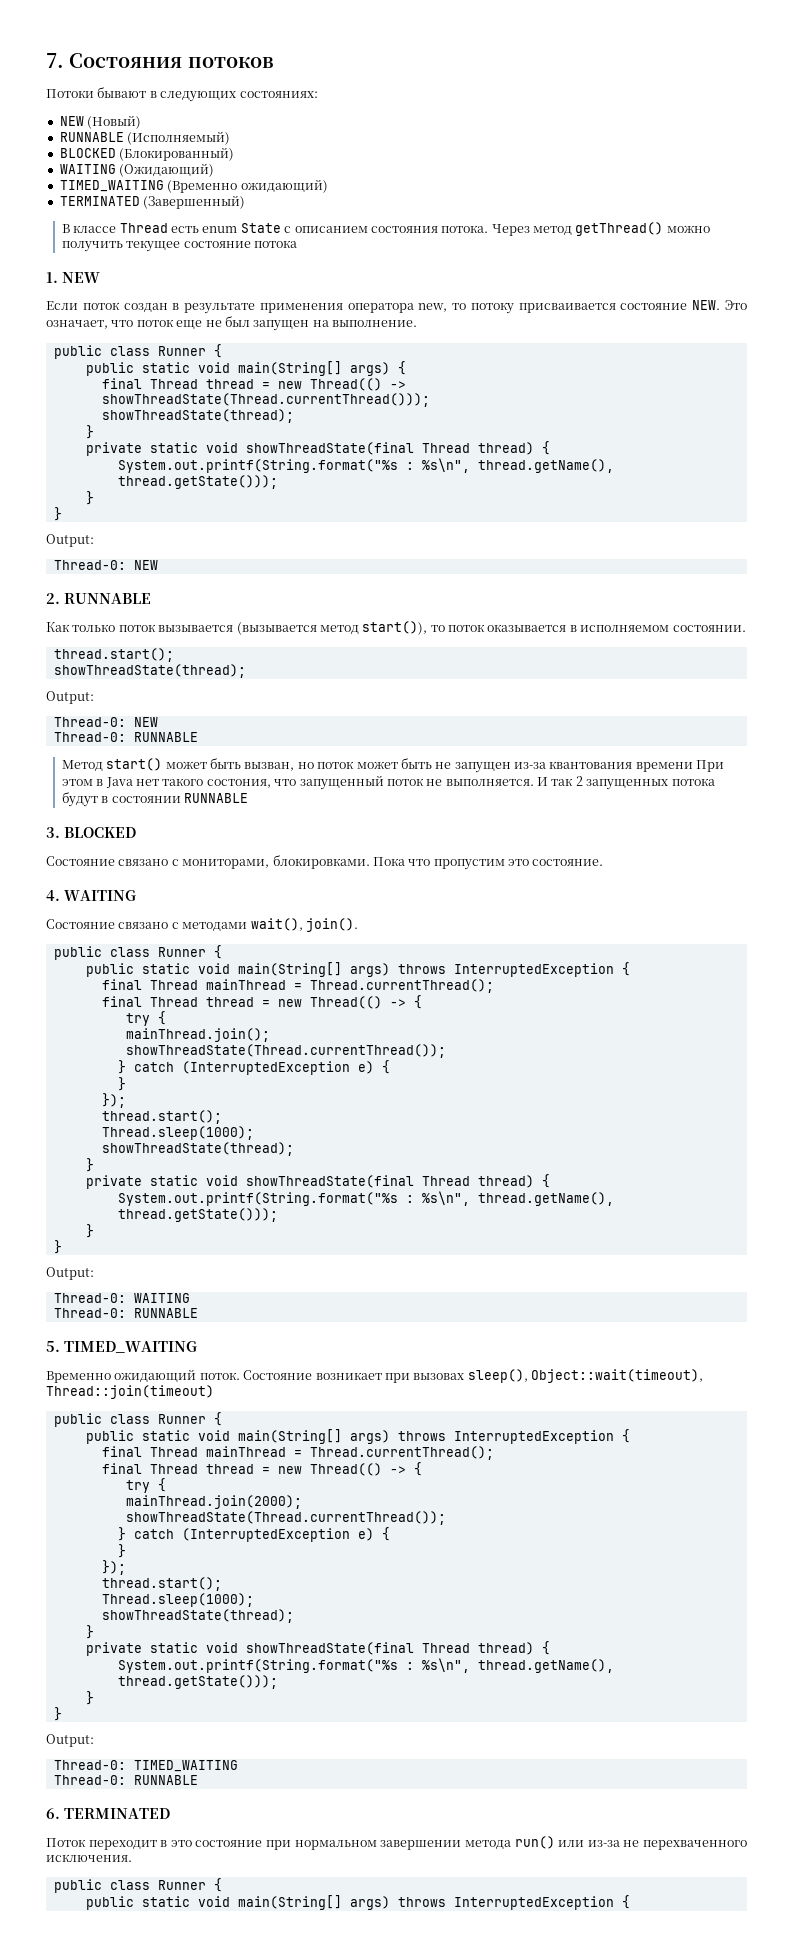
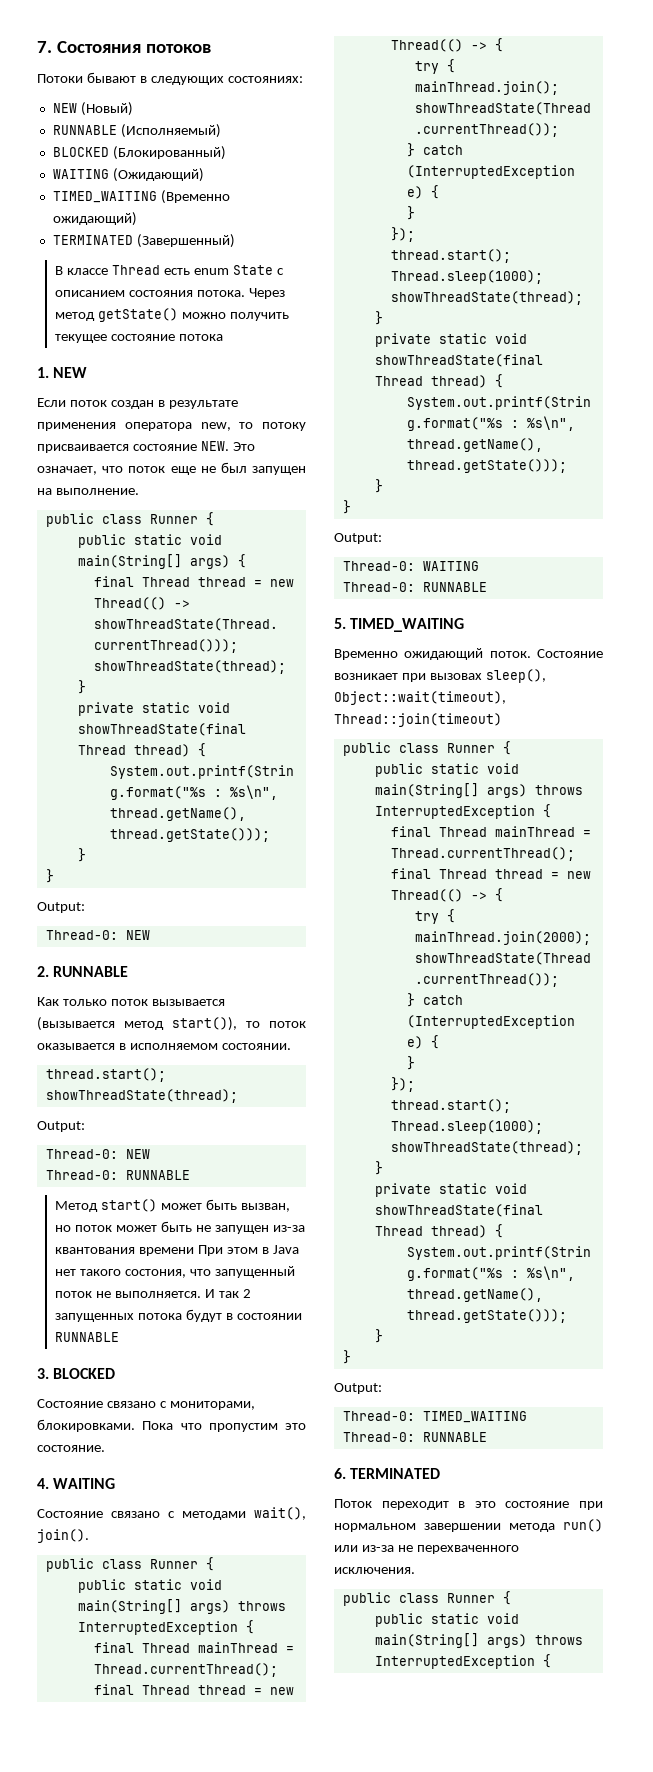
[575,222,664,236] getThread() -> [97,308,178,322] getState()

